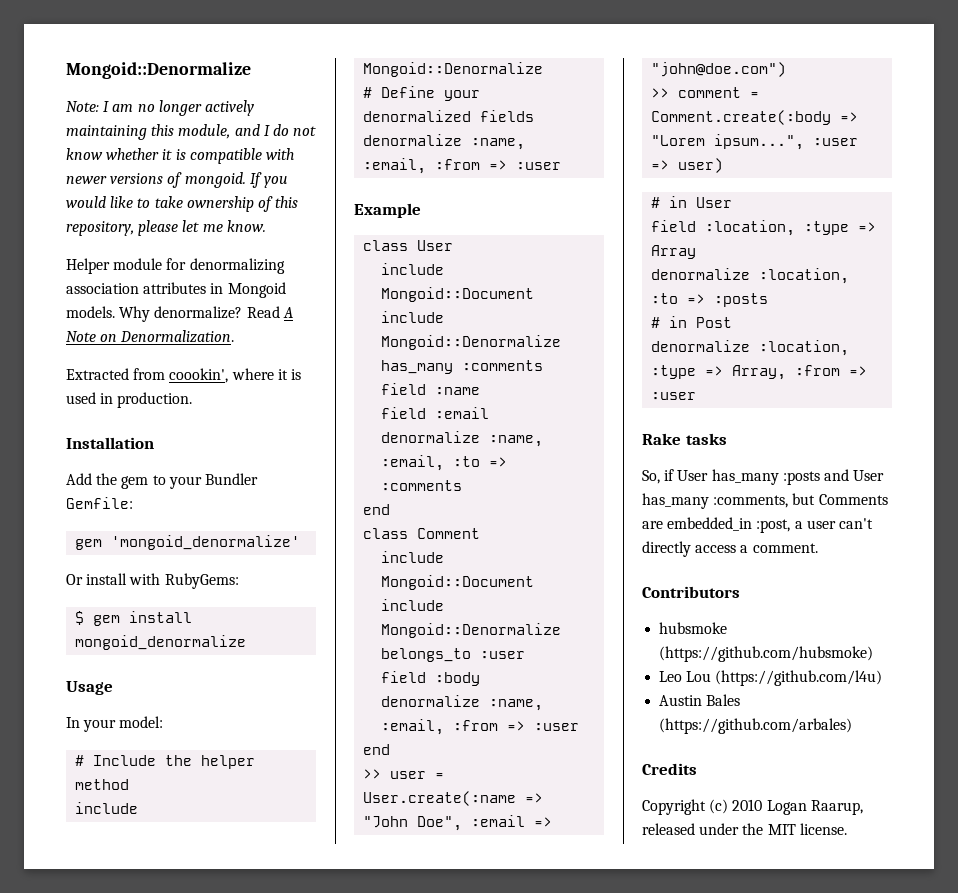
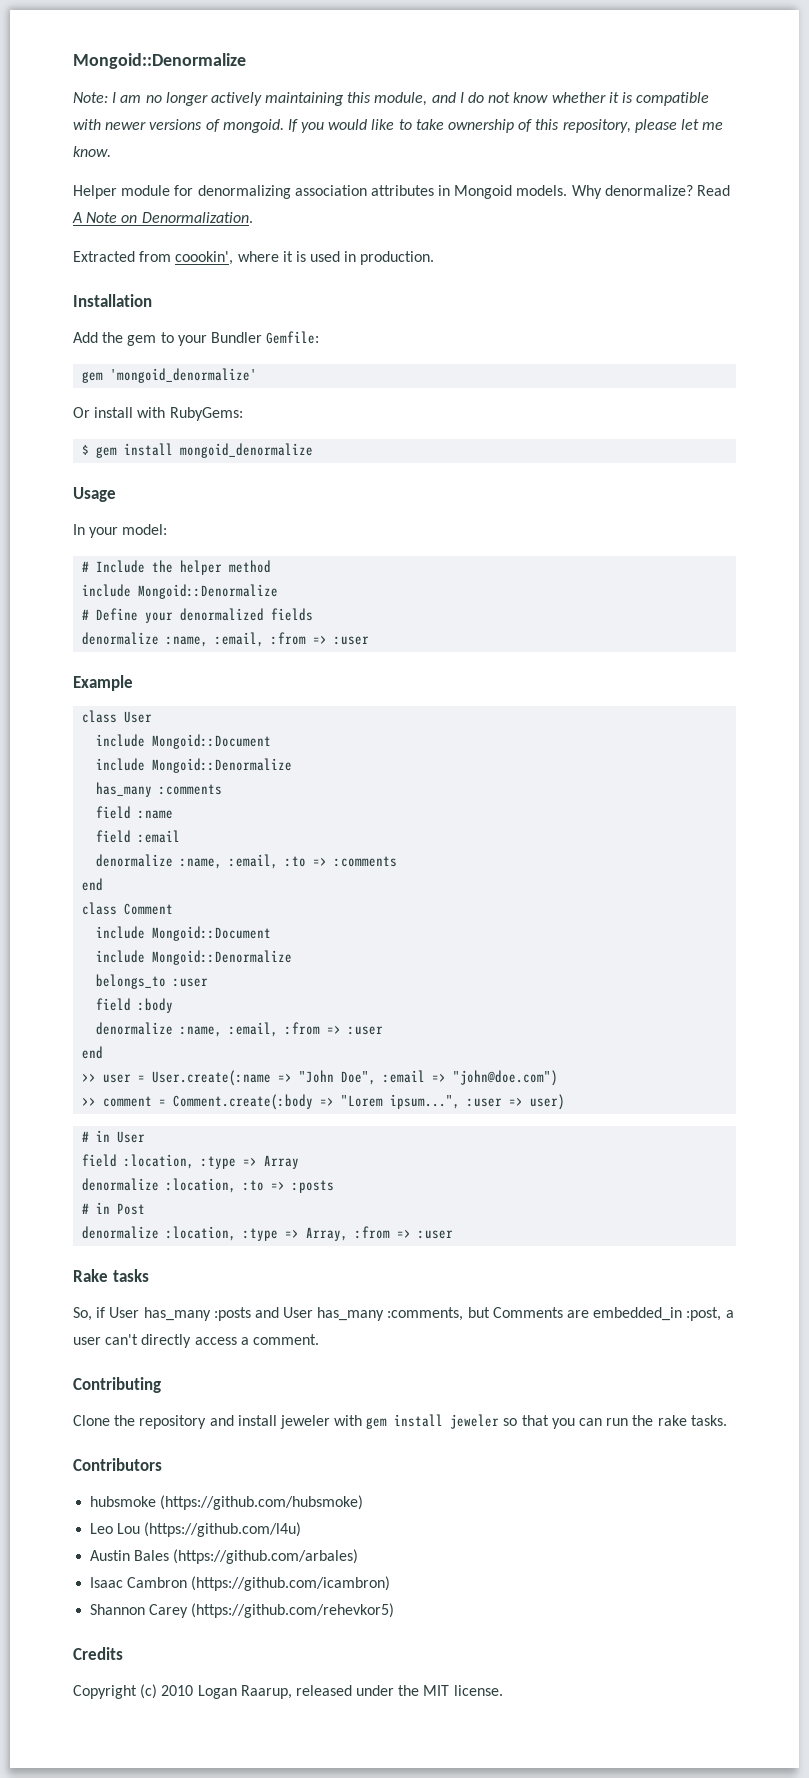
(818, 548) none -> [73,1377,161,1393] [73,1414,727,1429] // Contributing // Clone the repository and install jeweler with gem install jeweler so that you can run the rake tasks.
(853, 726) none -> [90,1576,391,1591] [90,1603,395,1618] // Isaac Cambron (https://github.com/icambron) // Shannon Carey (https://github.com/rehevkor5)

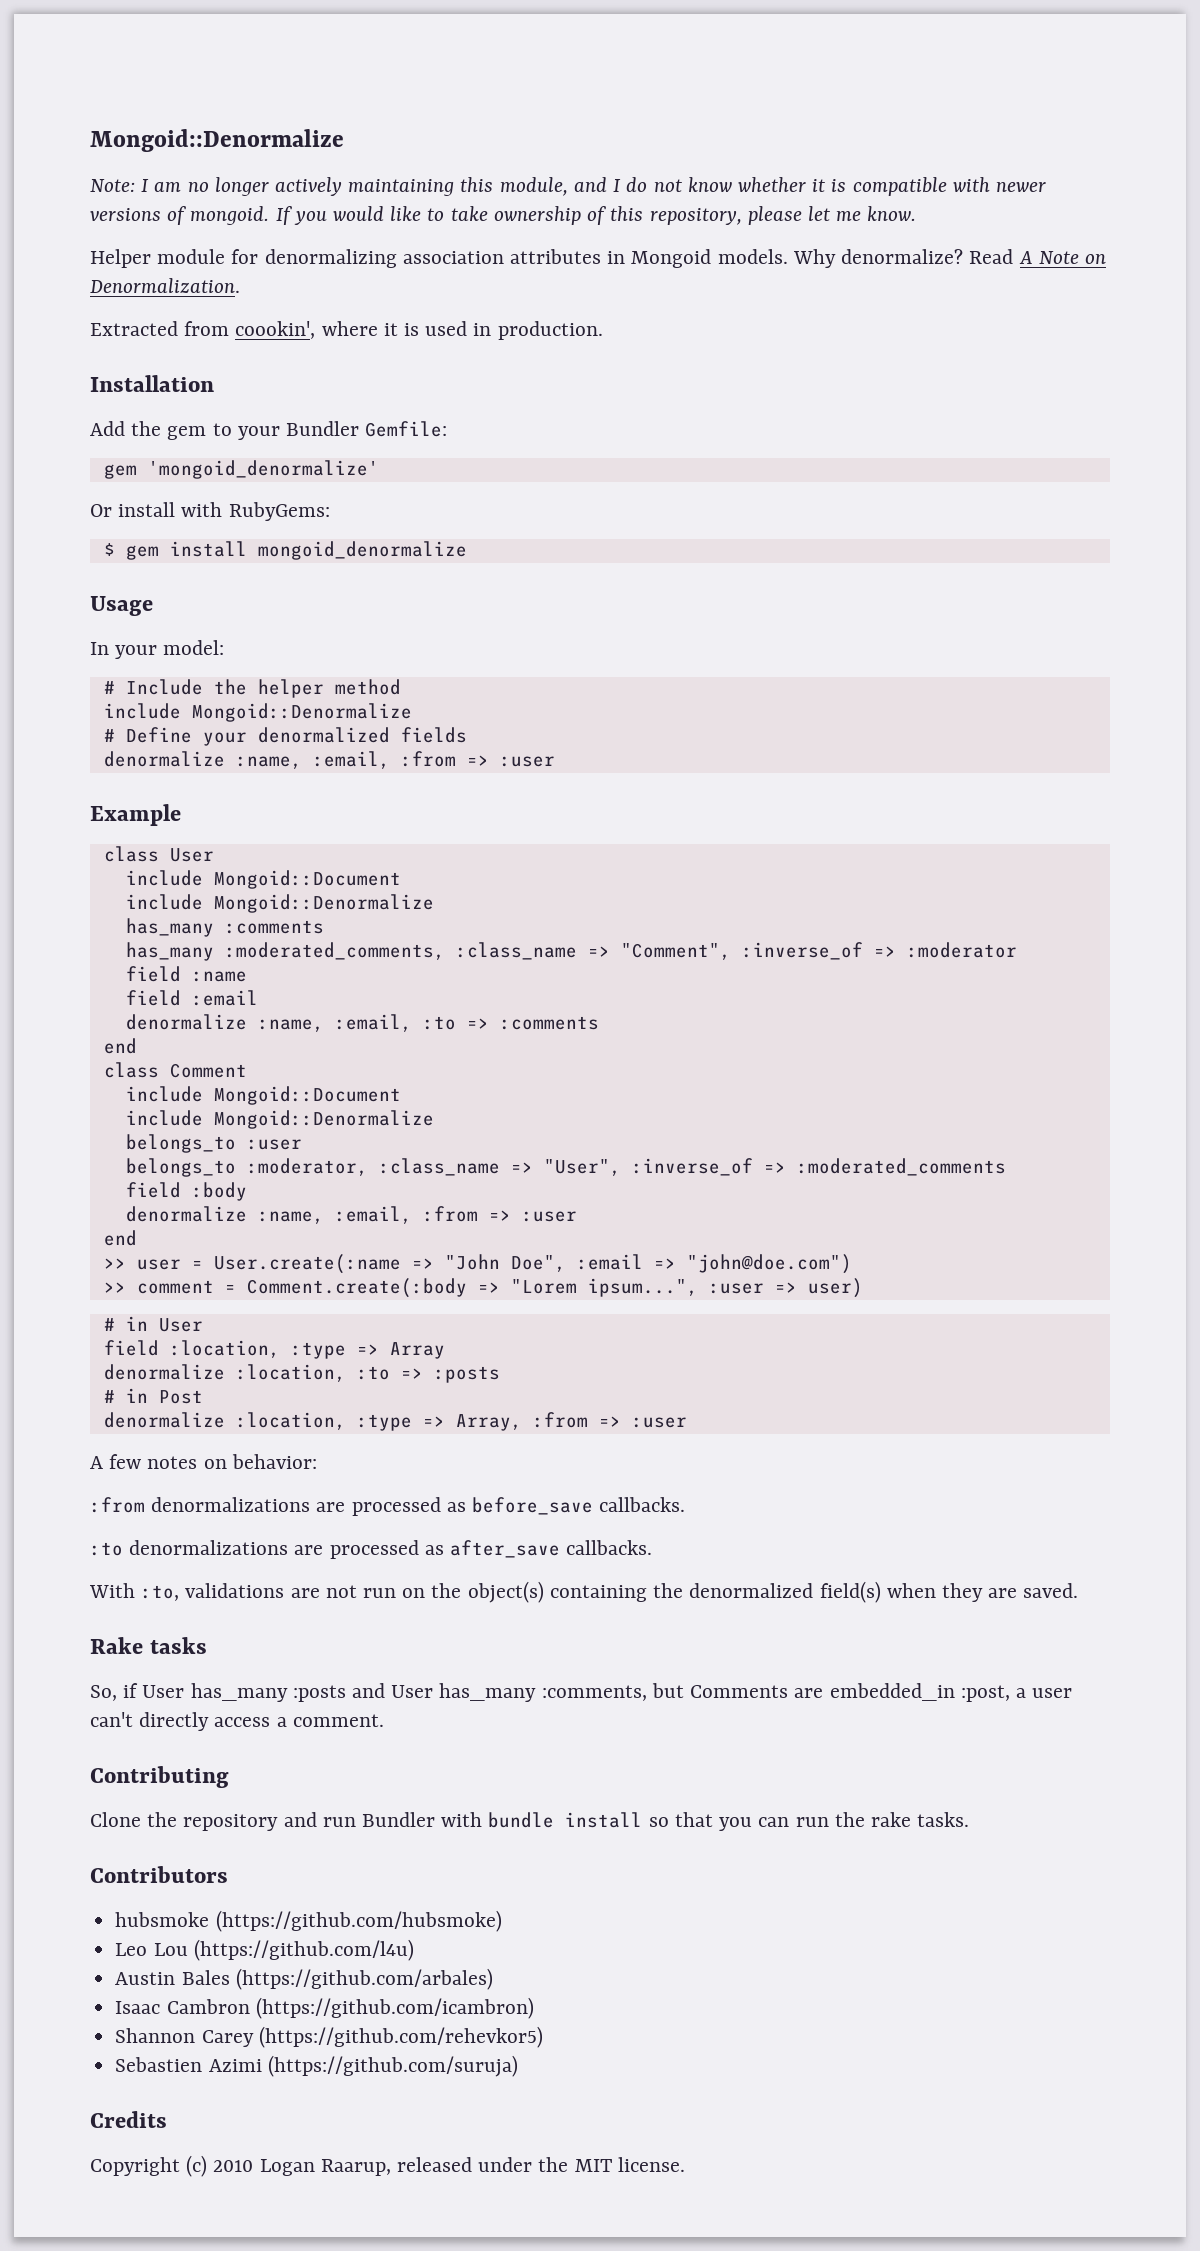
(223, 789) none -> [125,942,1017,961] // has_many :moderated_comments, :class_name => "Comment", :inverse_of => :moderator
(209, 982) none -> [125,1158,1006,1177] // belongs_to :moderator, :class_name => "User", :inverse_of => :moderated_comments
(454, 1234) none -> [90,1454,317,1469] [90,1497,686,1516] [90,1540,653,1559] [89,1581,1079,1603] // A few notes on behavior: // :from denormalizations are processed as before_save callbacks. // :to denormalizations are processed as after_save callbacks. // With :to, validations are not run on the object(s) containing the denormalized field(s) when they are saved.
[237,1414,500,1429] install jeweler with gem install jeweler -> [322,1812,643,1828] run Bundler with bundle install
(395, 1610) none -> [115,2055,518,2077] // Sebastien Azimi (https://github.com/suruja)

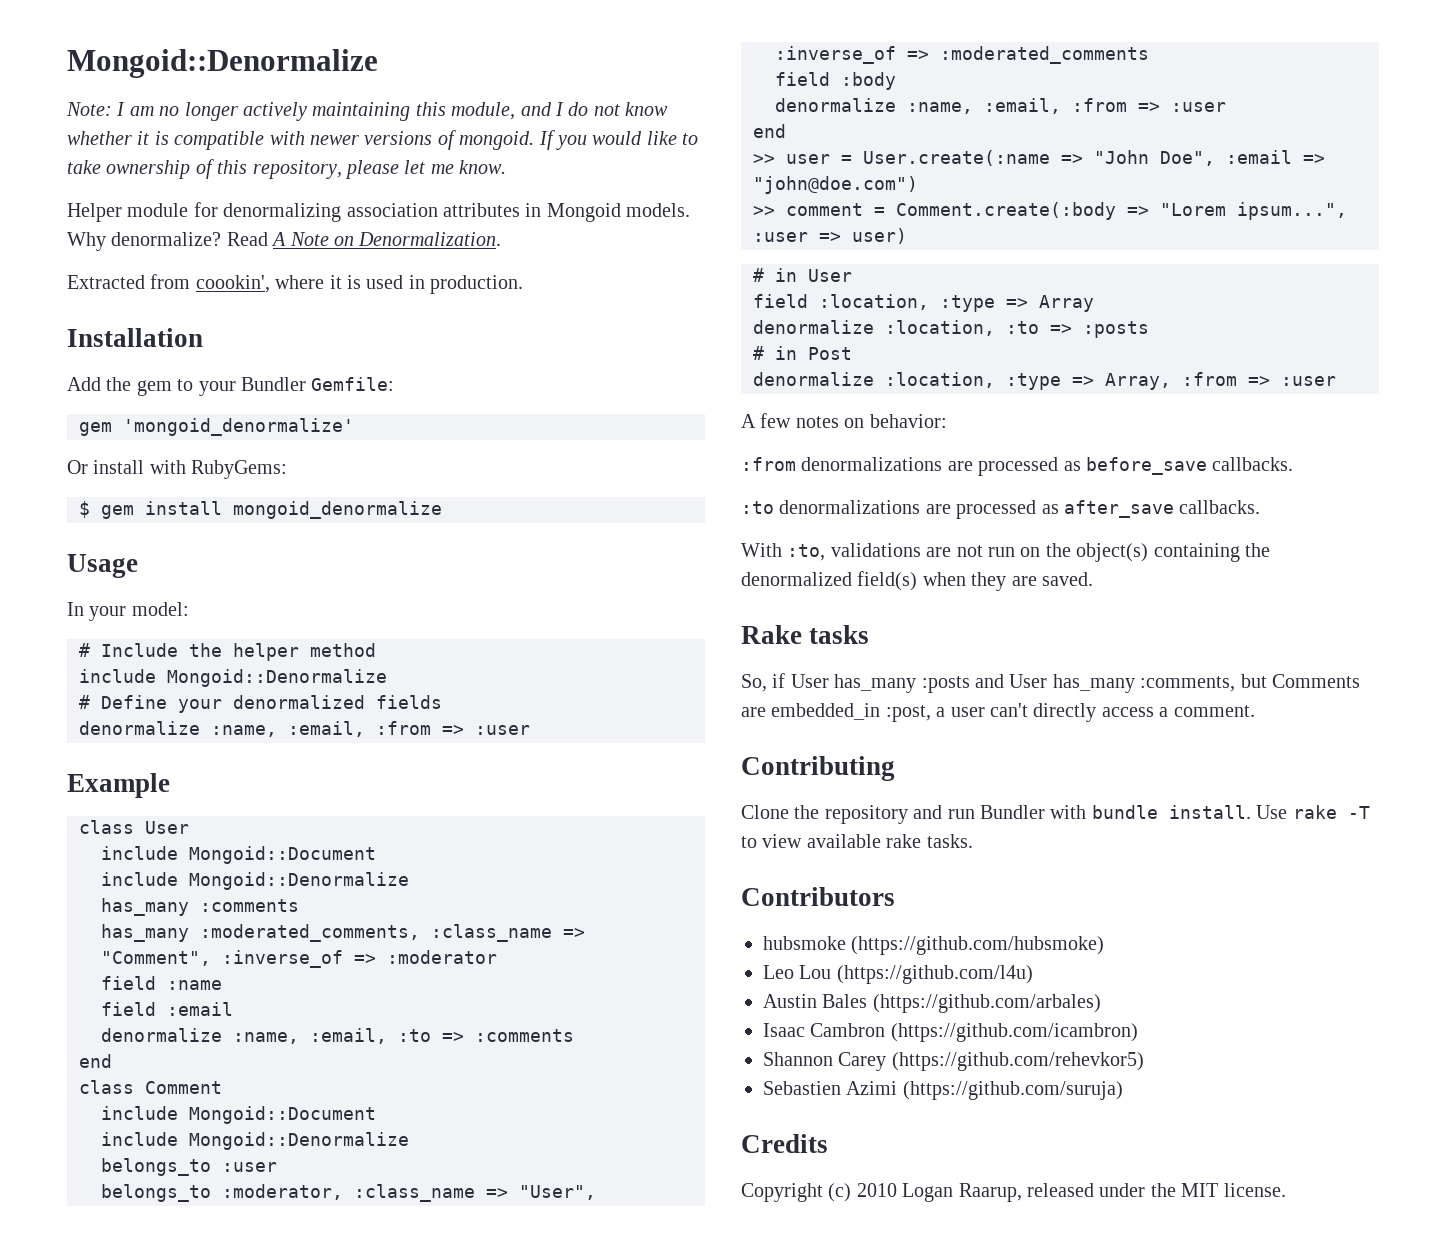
[565,1812,865,1831] install so that you can run the -> [1168,805,1370,819] [741,834,881,848] install. Use rake -T to view available

